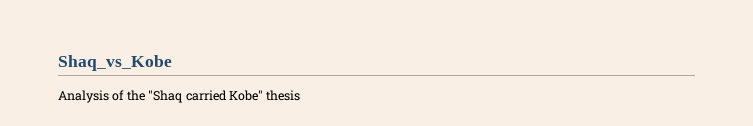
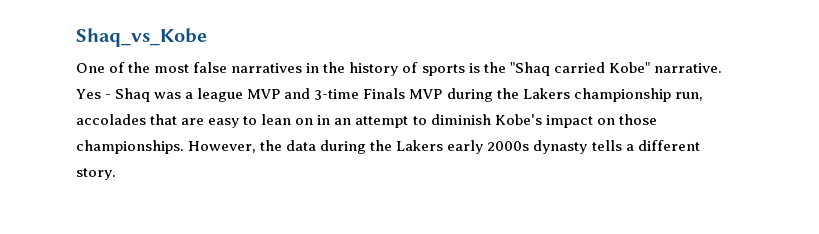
[58,90,109,103] Analysis -> [76,63,105,73] One
[148,90,301,103] "Shaq carried Kobe" thesis -> [154,62,722,76] [76,88,703,102] [76,114,657,128] [76,140,700,154] [76,168,116,180] most false narratives in the history of sports is the "Shaq carried Kobe" narrative. Yes - Shaq was a league MVP and 3-time Finals MVP during the Lakers championship run, accolades that are easy to lean on in an attempt to diminish Kobe's impact on those championships. However, the data during the Lakers early 2000s dynasty tells a different story.

